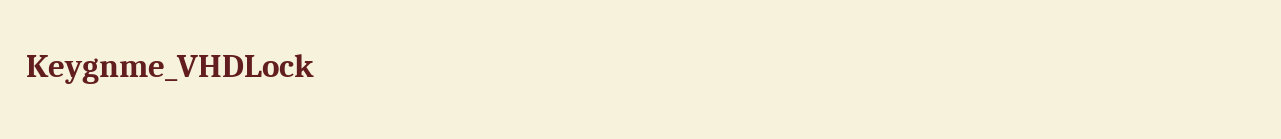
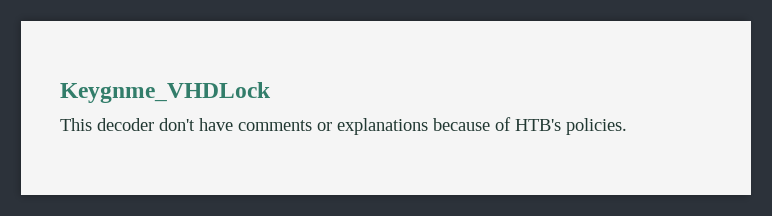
(314, 69) none -> [60,117,627,135] // This decoder don't have comments or explanations because of HTB's policies.

